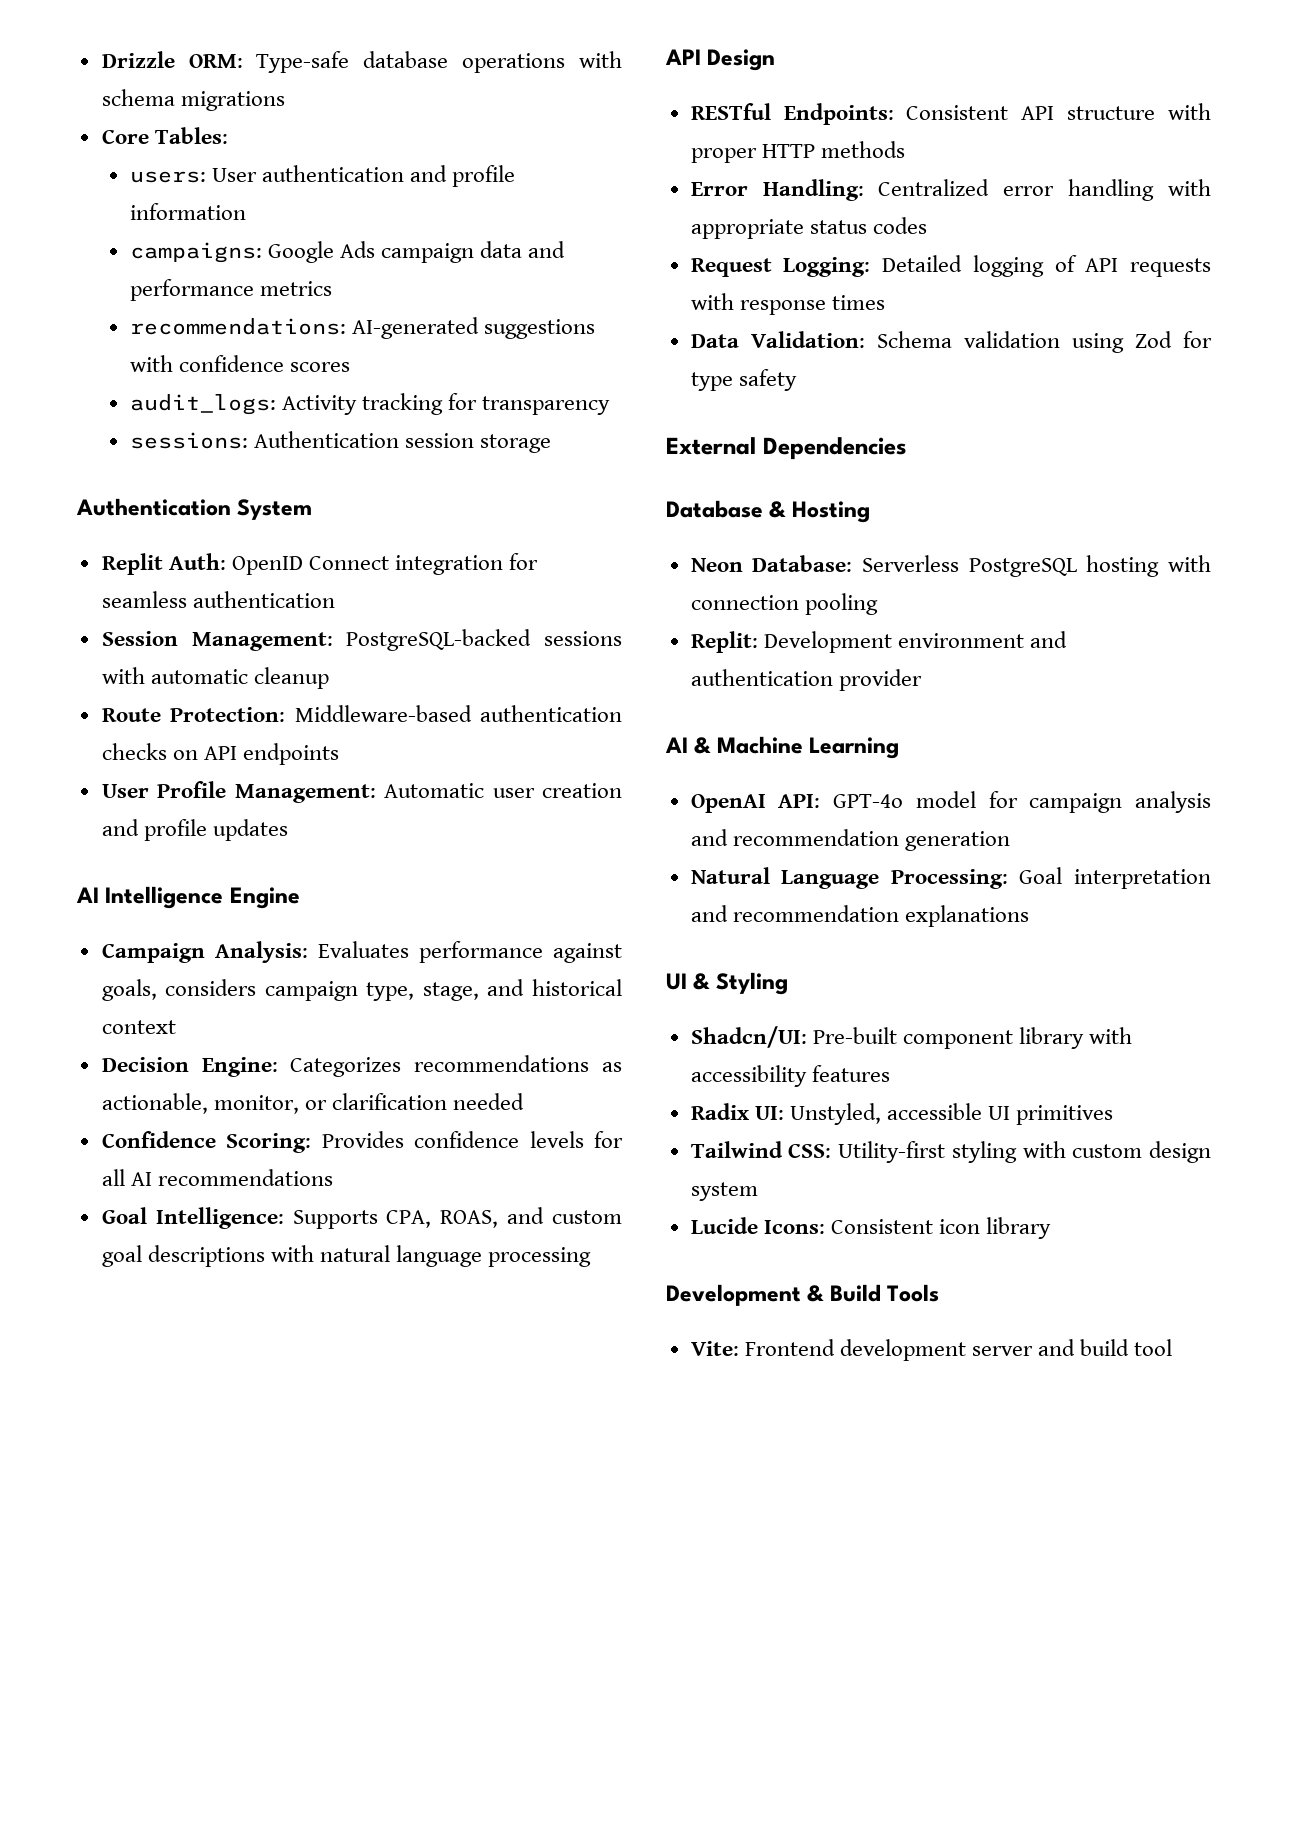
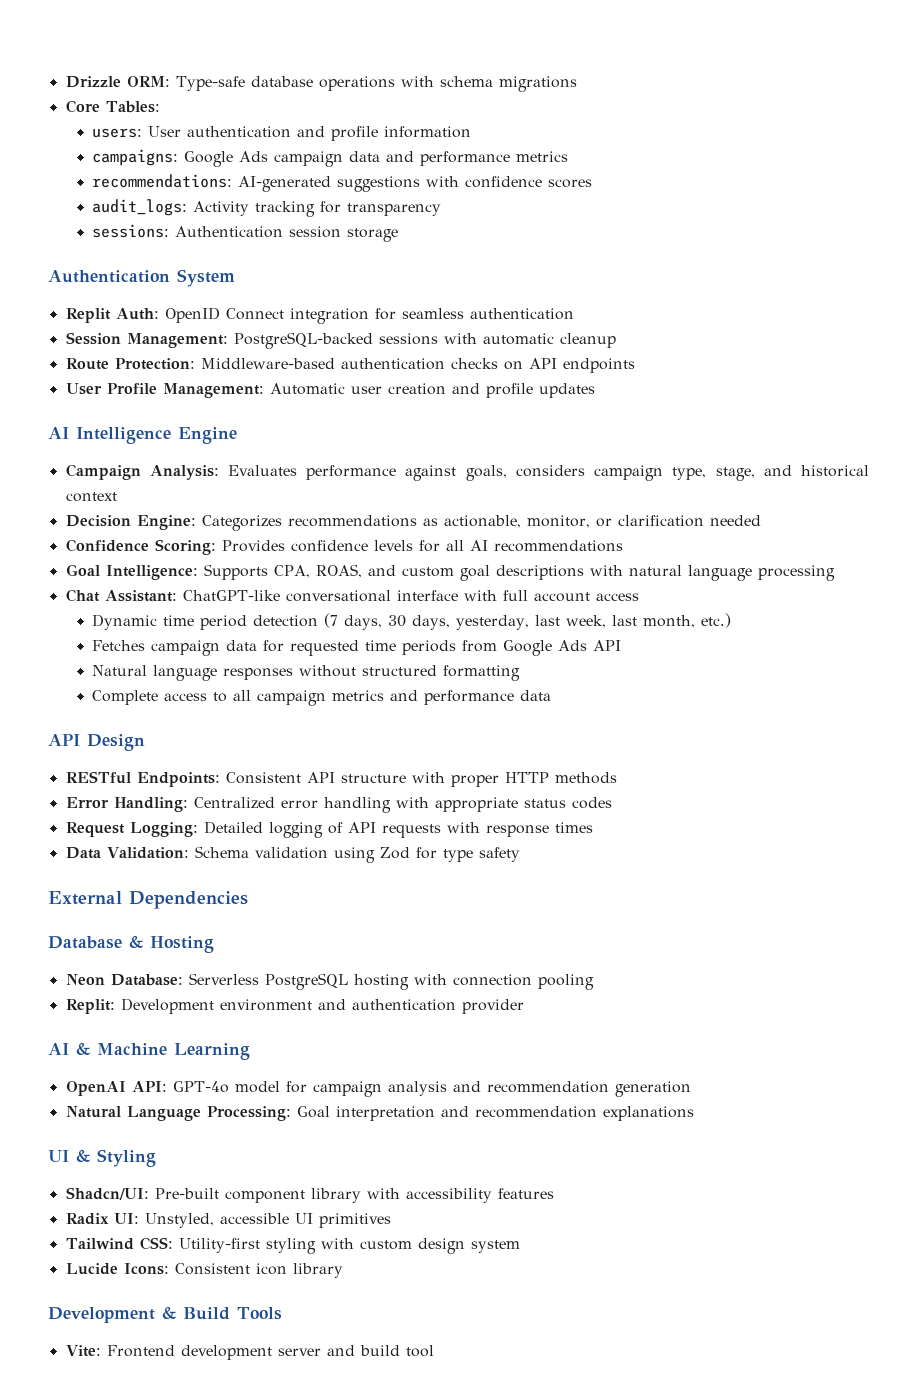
(592, 1257) none -> [65,589,639,602] [91,613,731,630] [91,640,621,656] [91,665,520,681] [91,690,551,706] // Chat Assistant: ChatGPT-like conversational interface with full account access // Dynamic time period detection (7 days, 30 days, yesterday, last week, last month, etc.) // Fetches campaign data for requested time periods from Google Ads API // Natural language responses without structured formatting // Complete access to all campaign metrics and performance data

